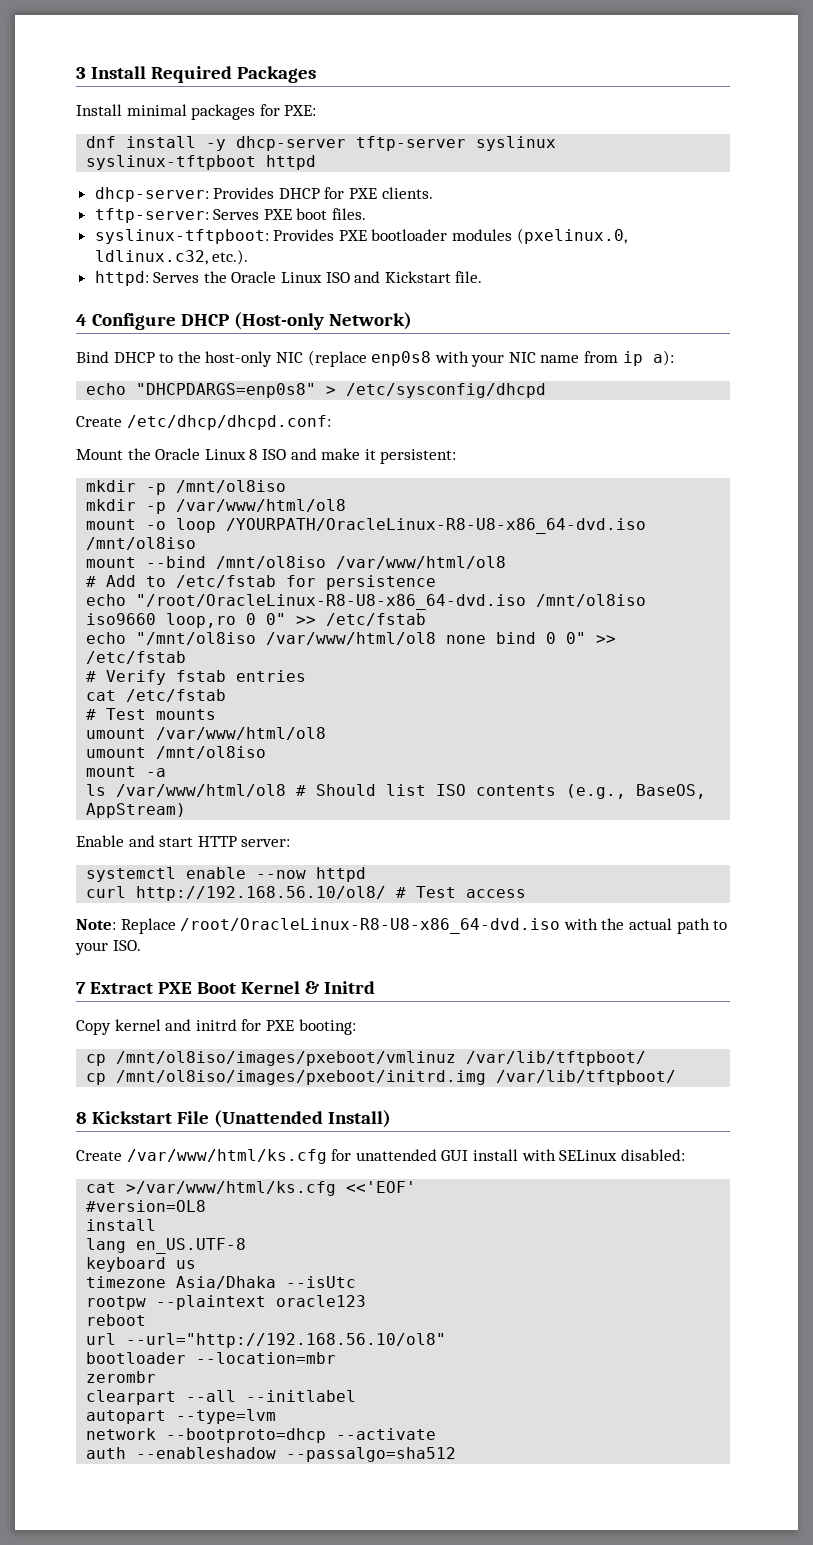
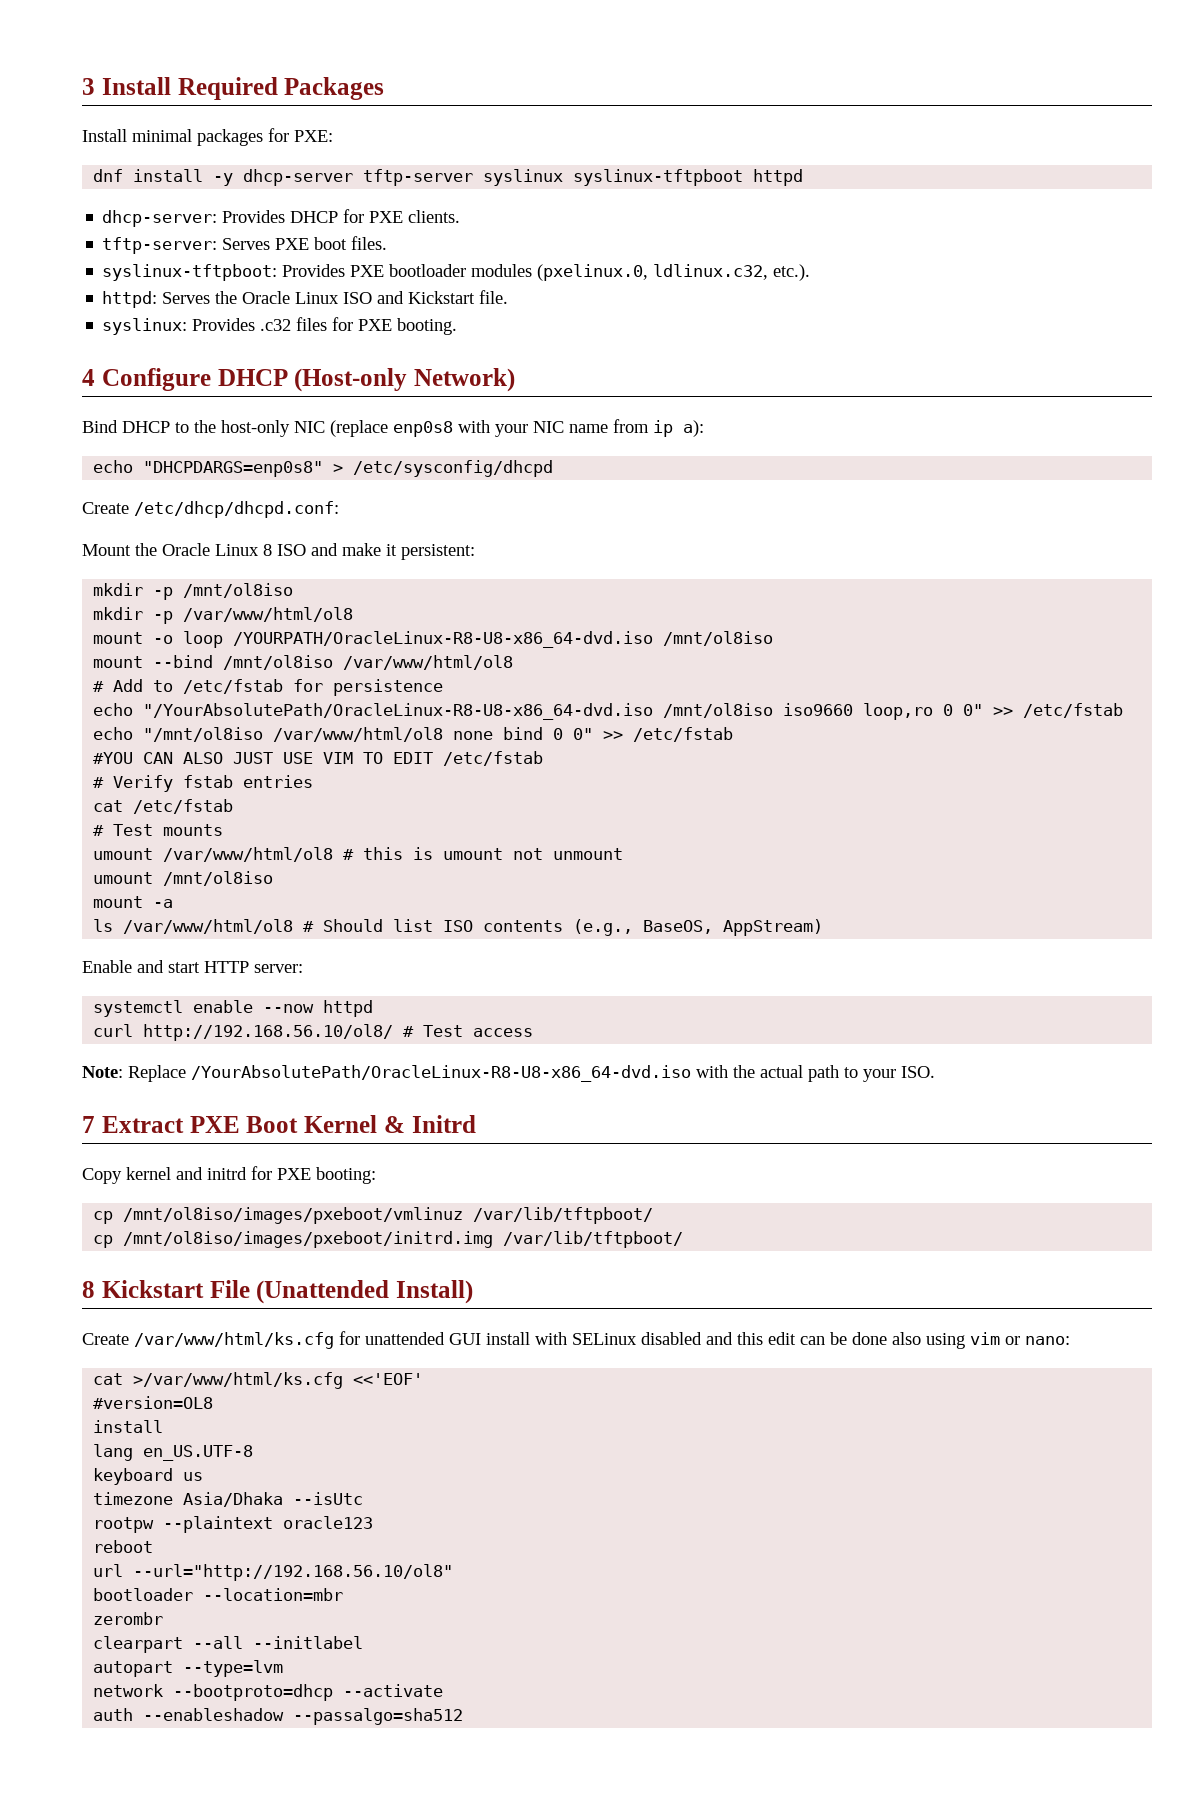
(483, 277) none -> [102,317,458,335] // syslinux: Provides .c32 files for PXE booting.
[136,594,527,610] "/root/OracleLinux-R8-U8-x86_64-dvd.iso -> [143,703,654,720] "/YourAbsolutePath/OracleLinux-R8-U8-x86_64-dvd.iso
(187, 657) none -> [93,751,544,766] // #YOU CAN ALSO JUST USE VIM TO EDIT /etc/fstab
(327, 733) none -> [343,847,624,860] # this is umount not unmount
[180,918,561,934] /root/OracleLinux-R8-U8-x86_64-dvd.iso -> [191,1065,691,1082] /YourAbsolutePath/OracleLinux-R8-U8-x86_64-dvd.iso
[620,1149,685,1161] disabled: -> [641,1332,1070,1349] disabled and this edit can be done also using vim or nano:

